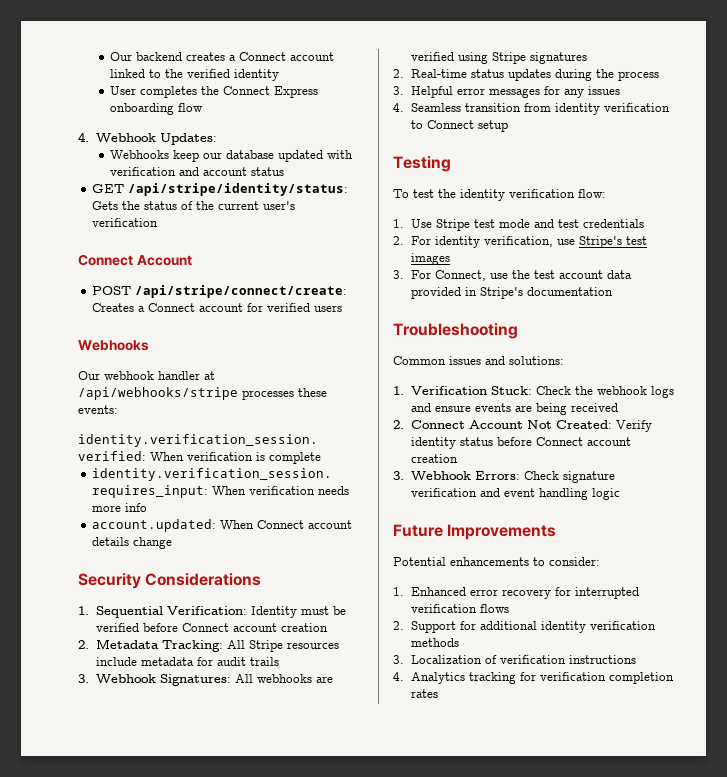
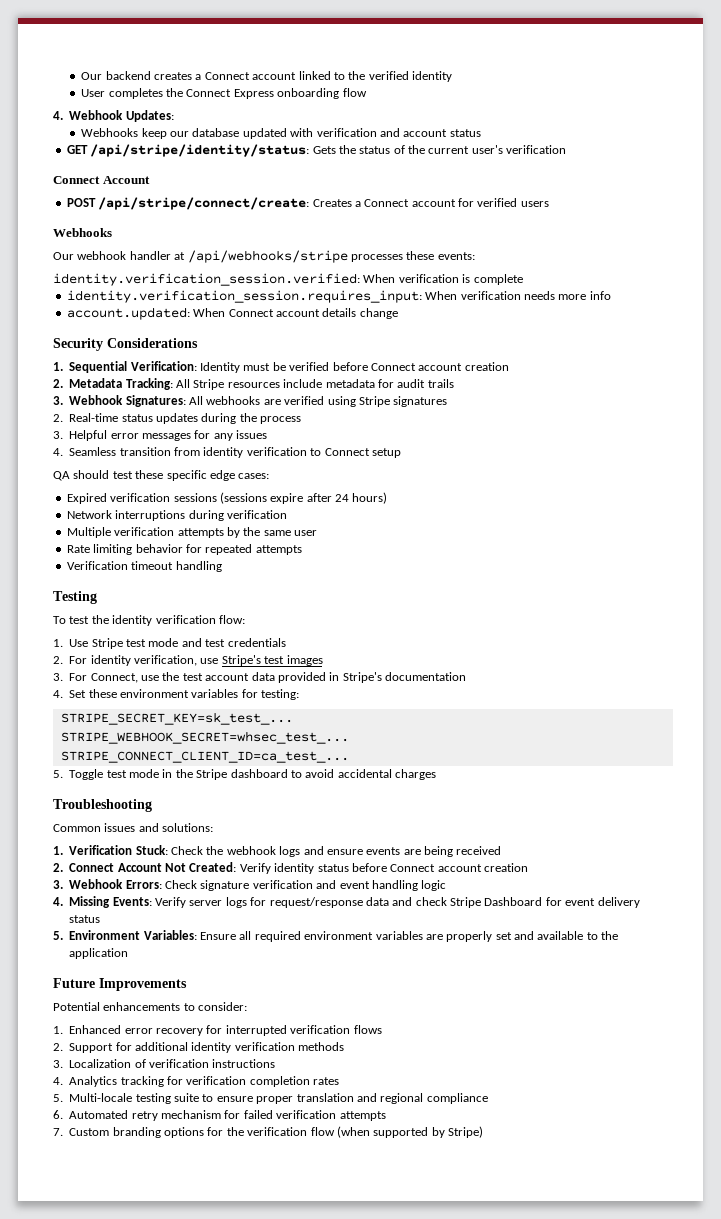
(509, 126) none -> [53,470,270,481] [66,492,388,504] [66,510,287,521] [66,527,317,538] [66,544,302,555] [66,561,222,572] // QA should test these specific edge cases: // Expired verification sessions (sessions expire after 24 hours) // Network interruptions during verification // Multiple verification attempts by the same user // Rate limiting behavior for repeated attempts // Verification timeout handling
(614, 291) none -> [53,689,300,700] [60,712,293,725] [60,731,349,744] [60,751,349,763] [53,769,436,780] // 4. Set these environment variables for testing: // STRIPE_SECRET_KEY=sk_test_... // STRIPE_WEBHOOK_SECRET=whsec_test_... // STRIPE_CONNECT_CLIENT_ID=ca_test_... // 5. Toggle test mode in the Stripe dashboard to avoid accidental charges
(621, 494) none -> [53,896,640,908] [69,915,101,923] [53,930,619,942] [69,948,129,959] // 4. Missing Events: Verify server logs for request/response data and check Stripe Dashboard for event delivery status // 5. Environment Variables: Ensure all required environment variables are properly set and available to the application
(439, 693) none -> [53,1093,488,1104] [53,1110,386,1121] [53,1126,483,1138] // 5. Multi-locale testing suite to ensure proper translation and regional compliance // 6. Automated retry mechanism for failed verification attempts // 7. Custom branding options for the verification flow (when supported by Stripe)

